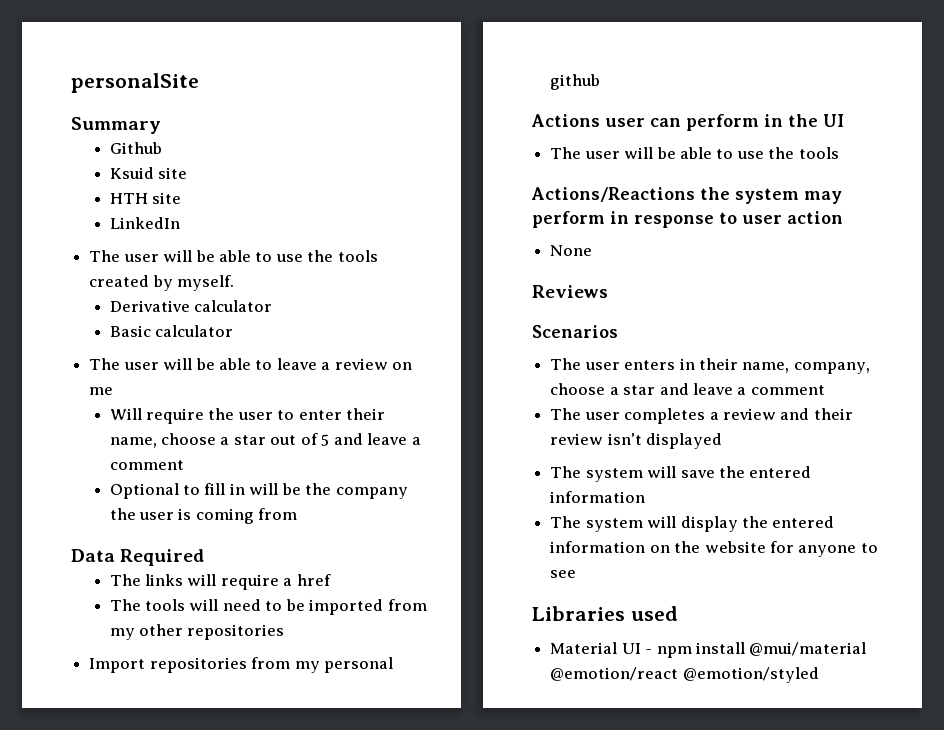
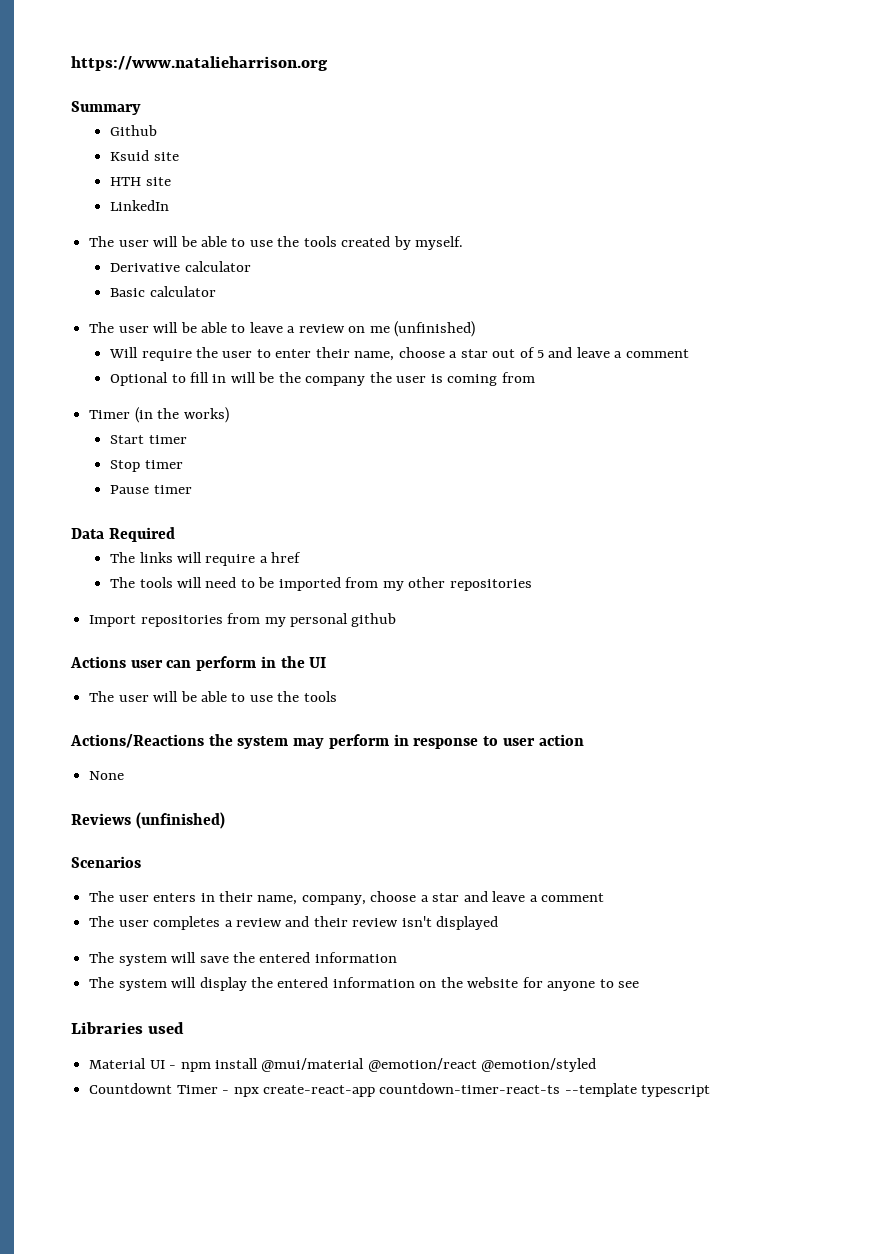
[71,73,199,93] personalSite -> [71,56,328,71] https://www.natalieharrison.org
(114, 391) none -> [394,321,476,337] (unfinished)
(298, 514) none -> [89,407,229,423] [110,435,187,444] [110,460,183,472] [110,485,192,494] // Timer (in the works) // Start timer // Stop timer // Pause timer
(608, 291) none -> [135,812,225,829] (unfinished)
(819, 675) none -> [89,1083,711,1097] // Countdownt Timer - npx create-react-app countdown-timer-react-ts --template typescript

